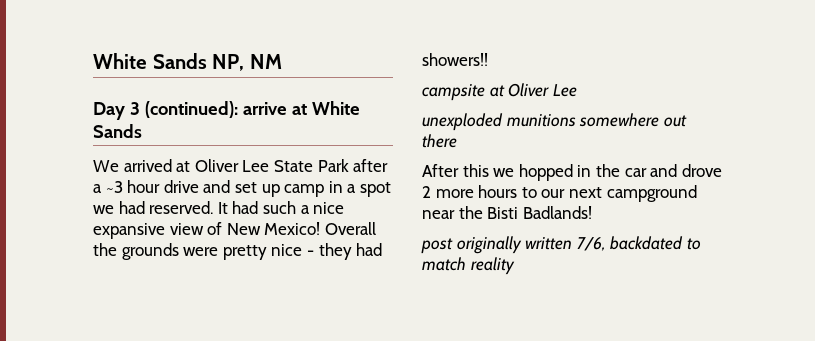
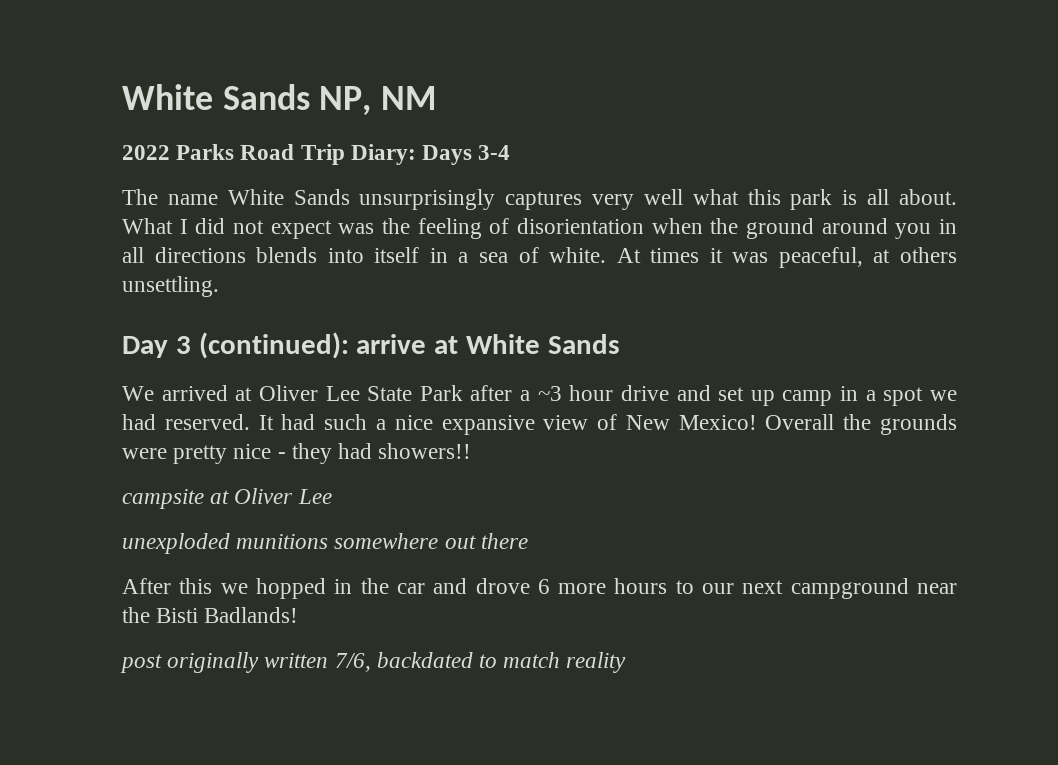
(282, 61) none -> [122,144,511,165] [122,189,957,210] [122,218,957,239] [122,247,957,268] [122,276,219,297] // 2022 Parks Road Trip Diary: Days 3-4 // The name White Sands unsurprisingly captures very well what this park is all about. What I did not expect was the feeling of disorientation when the ground around you in all directions blends into itself in a sea of white. At times it was peaceful, at others unsettling.
[422,186,431,198] 2 -> [537,579,550,594] 6

